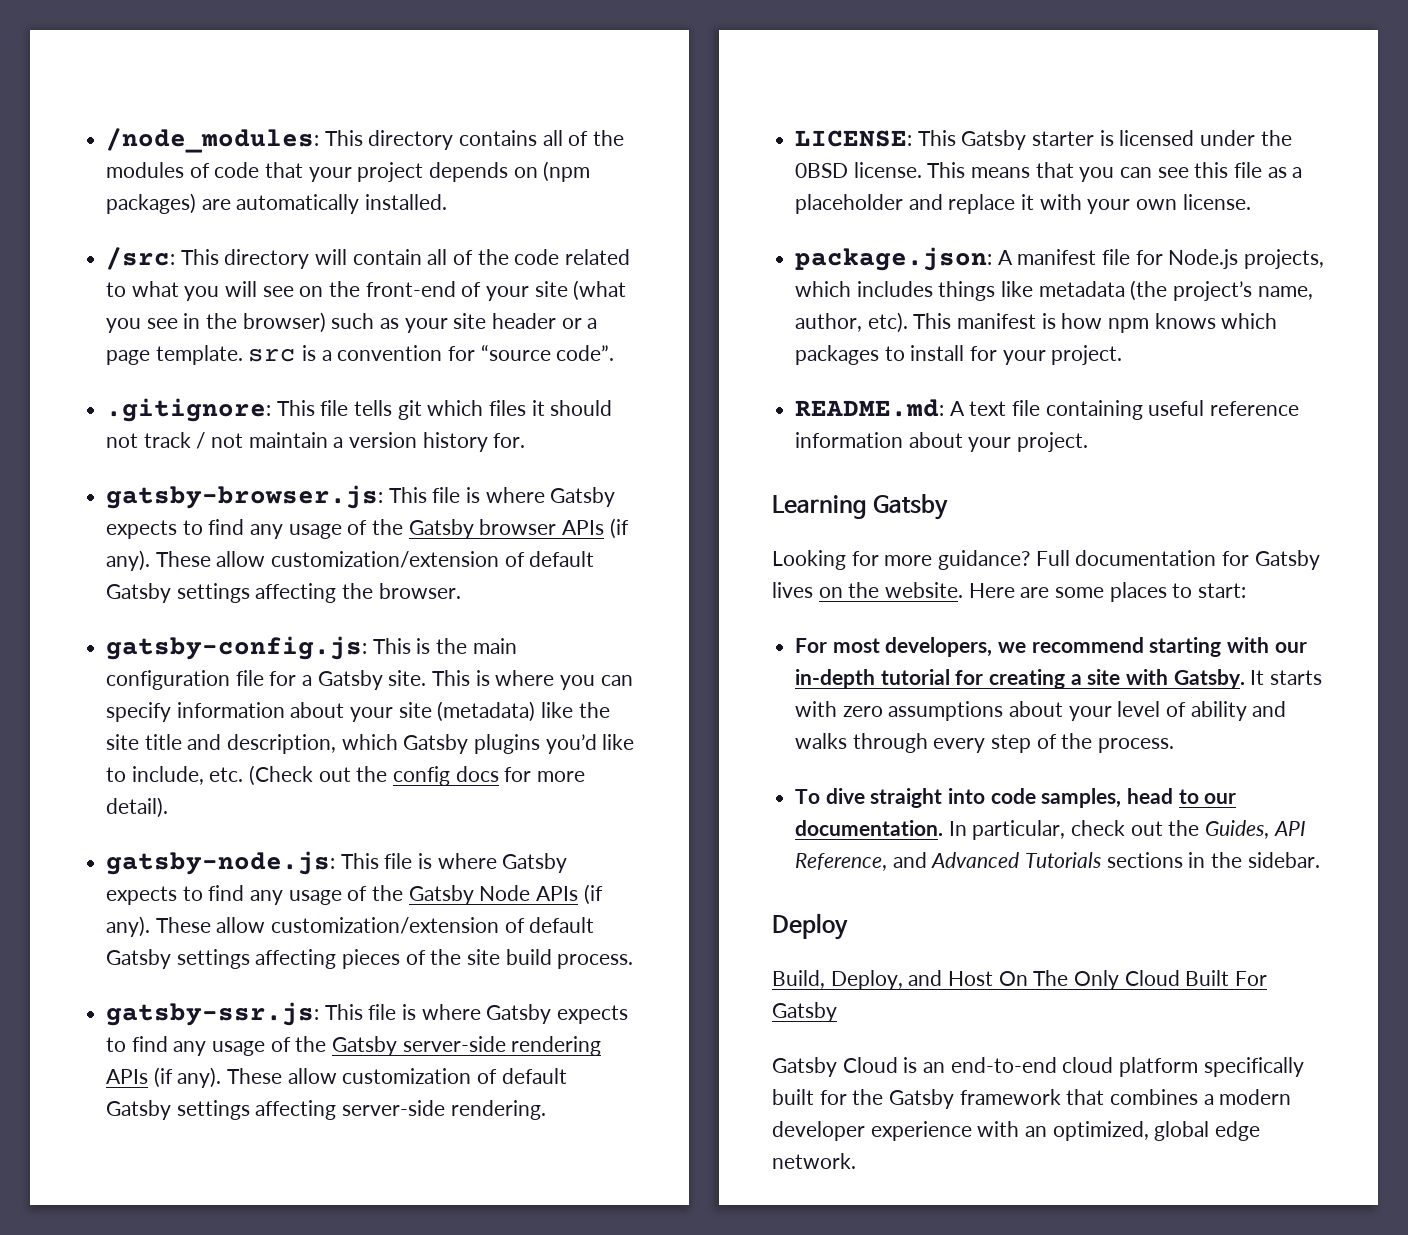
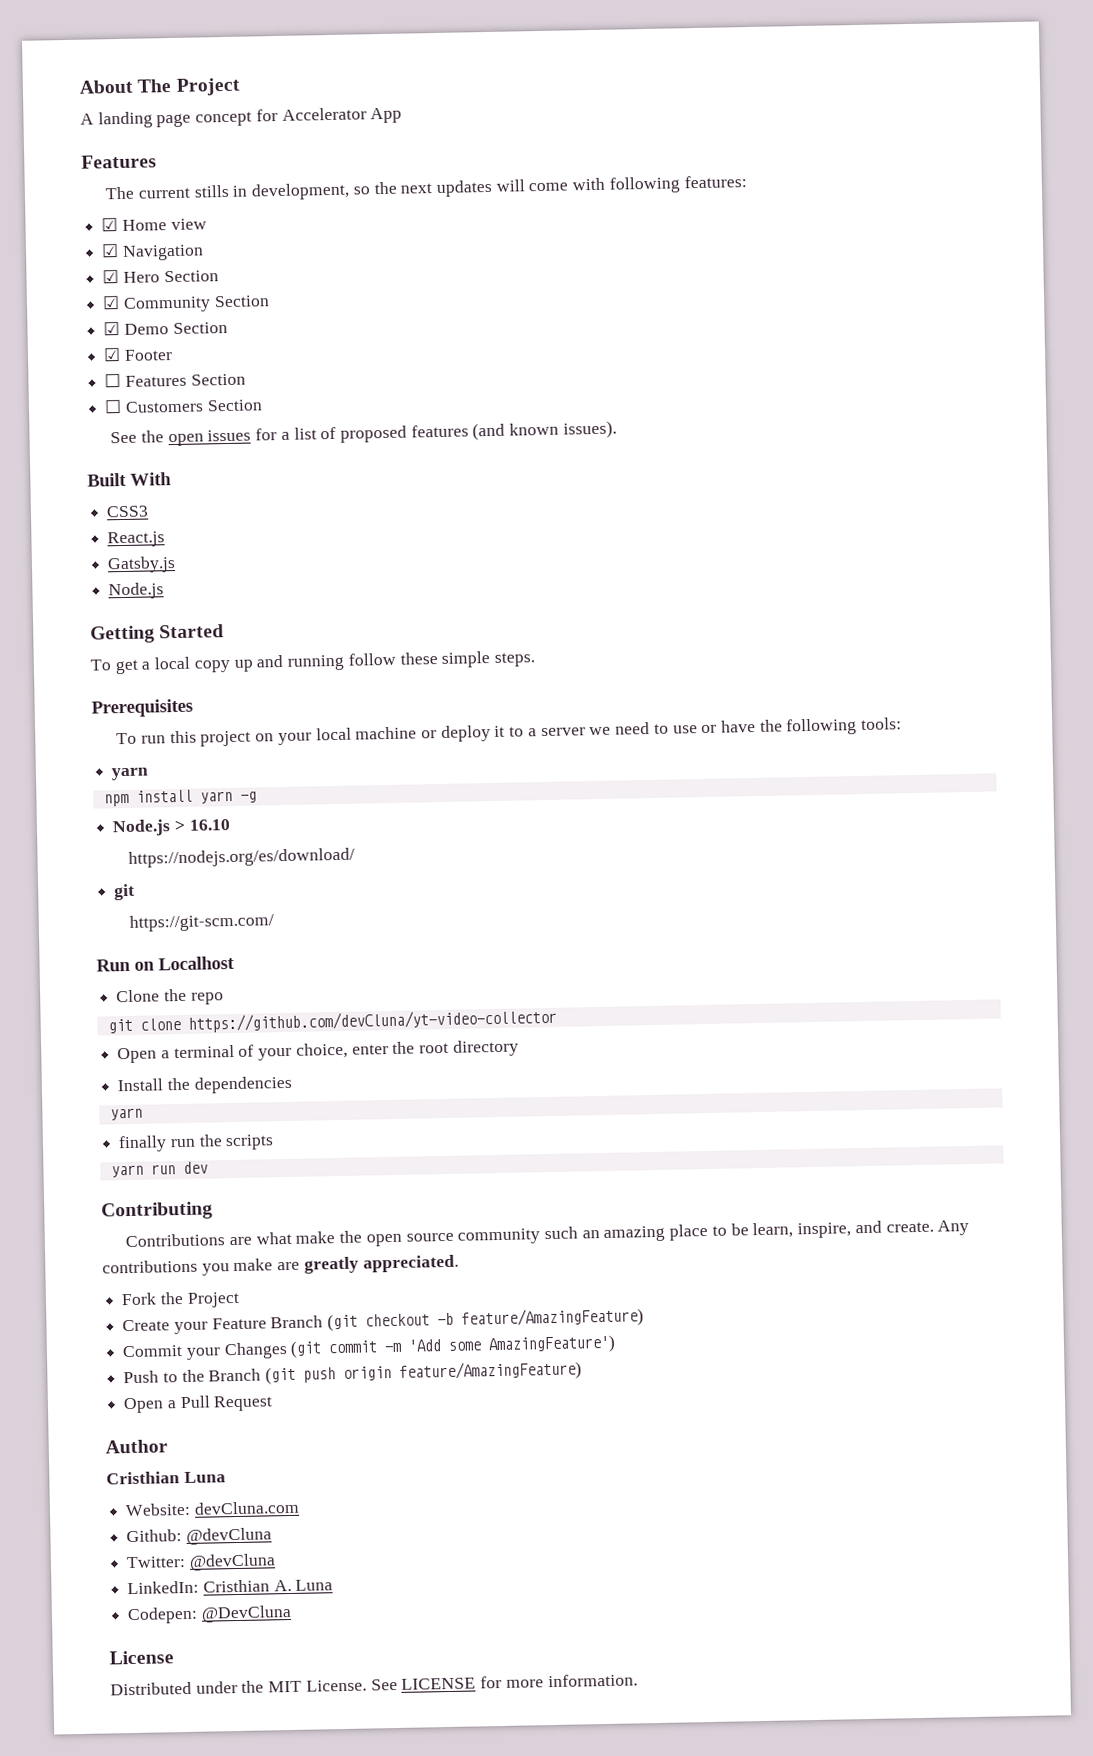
[106,128,625,153] [106,161,591,182] [106,193,448,214] [106,247,631,270] [106,280,627,301] [106,312,598,333] [106,344,615,365] [106,398,613,422] [106,432,526,452] [106,485,616,509] [106,518,629,539] [106,550,595,571] [106,583,461,603] [106,636,517,660] [106,670,633,690] [106,701,610,722] [106,734,635,754] [106,765,586,786] [106,797,169,818] [106,851,568,875] [106,884,603,905] [106,916,595,937] [106,949,634,969] [106,1002,629,1026] [106,1036,602,1056] [106,1067,567,1088] [106,1100,546,1120] [795,130,1292,150] [795,162,1303,182] [795,194,1251,214] [795,247,1325,271] [795,280,1313,301] [795,312,1278,333] [795,345,1123,365] [795,399,1300,420] [795,432,1089,452] [772,494,949,520] [772,550,1320,570] [772,582,1247,602] [795,637,1307,657] [795,669,1323,689] [795,701,1287,721] [795,733,1175,753] [795,788,1237,808] [795,820,1306,840] [795,852,1320,871] [772,913,848,940] [772,970,1268,990] [772,1002,837,1022] [772,1057,1304,1077] [772,1089,1292,1109] [772,1121,1261,1141] [772,1153,856,1169] /node_modules: This directory contains all of the modules of code that your project depends on (npm packages) are automatically installed. // /src: This directory will contain all of the code related to what you will see on the front-end of your site (what you see in the browser) such as your site header or a page template. src is a convention for “source code”. // .gitignore: This file tells git which files it should not track / not maintain a version history for. // gatsby-browser.js: This file is where Gatsby expects to find any usage of the Gatsby browser APIs (if any). These allow customization/extension of default Gatsby settings affecting the browser. // gatsby-config.js: This is the main configuration file for a Gatsby site. This is where you can specify information about your site (metadata) like the site title and description, which Gatsby plugins you’d like to include, etc. (Check out the config docs for more detail). // gatsby-node.js: This file is where Gatsby expects to find any usage of the Gatsby Node APIs (if any). These allow customization/extension of default Gatsby settings affecting pieces of the site build process. // gatsby-ssr.js: This file is where Gatsby expects to find any usage of the Gatsby server-side rendering APIs (if any). These allow customization of default Gatsby settings affecting server-side rendering. // LICENSE: This Gatsby starter is licensed under the 0BSD license. This means that you can see this file as a placeholder and replace it with your own license. // package.json: A manifest file for Node.js projects, which includes things like metadata (the project’s name, author, etc). This manifest is how npm knows which packages to install for your project. // README.md: A text file containing useful reference information about your project. // Learning Gatsby // Looking for more guidance? Full documentation for Gatsby lives on the website. Here are some places to start: // For most developers, we recommend starting with our in-depth tutorial for creating a site with Gatsby. It starts with zero assumptions about your level of ability and walks through every step of the process. // To dive straight into code samples, head to our documentation. In particular, check out the Guides, API Reference, and Advanced Tutorials sections in the sidebar. // Deploy // Build, Deploy, and Host On The Only Cloud Built For Gatsby // Gatsby Cloud is an end-to-end cloud platform specifically built for the Gatsby framework that combines a modern developer experience with an optimized, global edge network. -> [79,77,241,96] [80,107,403,129] [81,154,157,169] [105,175,747,201] [101,217,207,232] [101,243,204,261] [102,269,219,284] [102,295,270,313] [103,321,228,336] [103,347,173,362] [104,372,246,388] [104,398,263,414] [110,420,617,447] [87,472,172,487] [106,505,150,518] [107,531,166,548] [107,555,177,574] [108,582,165,600] [90,624,225,644] [90,651,535,675] [91,698,193,718] [116,717,903,747] [111,767,150,781] [103,789,257,807] [112,819,231,837] [128,847,356,868] [114,883,136,901] [129,913,275,932] [96,955,235,972] [116,988,224,1005] [107,1008,557,1034] [117,1039,519,1064] [117,1075,293,1094] [109,1107,143,1121] [118,1134,275,1153] [110,1161,208,1178] [101,1201,213,1221] [125,1220,970,1248] [102,1254,459,1276] [121,1291,240,1308] [122,1307,645,1335] [122,1334,617,1360] [123,1360,583,1385] [123,1395,274,1414] [105,1439,168,1454] [106,1471,226,1485] [125,1500,300,1517] [126,1527,272,1545] [126,1553,276,1571] [127,1579,334,1595] [127,1604,292,1625] [109,1650,174,1665] [110,1673,638,1696] About The Project // A landing page concept for Accelerator App // Features // The current stills in development, so the next updates will come with following features: // ☑ Home view // ☑ Navigation // ☑ Hero Section // ☑ Community Section // ☑ Demo Section // ☑ Footer // ☐ Features Section // ☐ Customers Section // See the open issues for a list of proposed features (and known issues). // Built With // CSS3 // React.js // Gatsby.js // Node.js // Getting Started // To get a local copy up and running follow these simple steps. // Prerequisites // To run this project on your local machine or deploy it to a server we need to use or have the following tools: // yarn // npm install yarn -g // Node.js > 16.10 // https://nodejs.org/es/download/ // git // https://git-scm.com/ // Run on Localhost // Clone the repo // git clone https://github.com/devCluna/yt-video-collector // Open a terminal of your choice, enter the root directory // Install the dependencies // yarn // finally run the scripts // yarn run dev // Contributing // Contributions are what make the open source community such an amazing place to be learn, inspire, and create. Any contributions you make are greatly appreciated. // Fork the Project // Create your Feature Branch (git checkout -b feature/AmazingFeature) // Commit your Changes (git commit -m 'Add some AmazingFeature') // Push to the Branch (git push origin feature/AmazingFeature) // Open a Pull Request // Author // Cristhian Luna // Website: devCluna.com // Github: @devCluna // Twitter: @devCluna // LinkedIn: Cristhian A. Luna // Codepen: @DevCluna // License // Distributed under the MIT License. See LICENSE for more information.

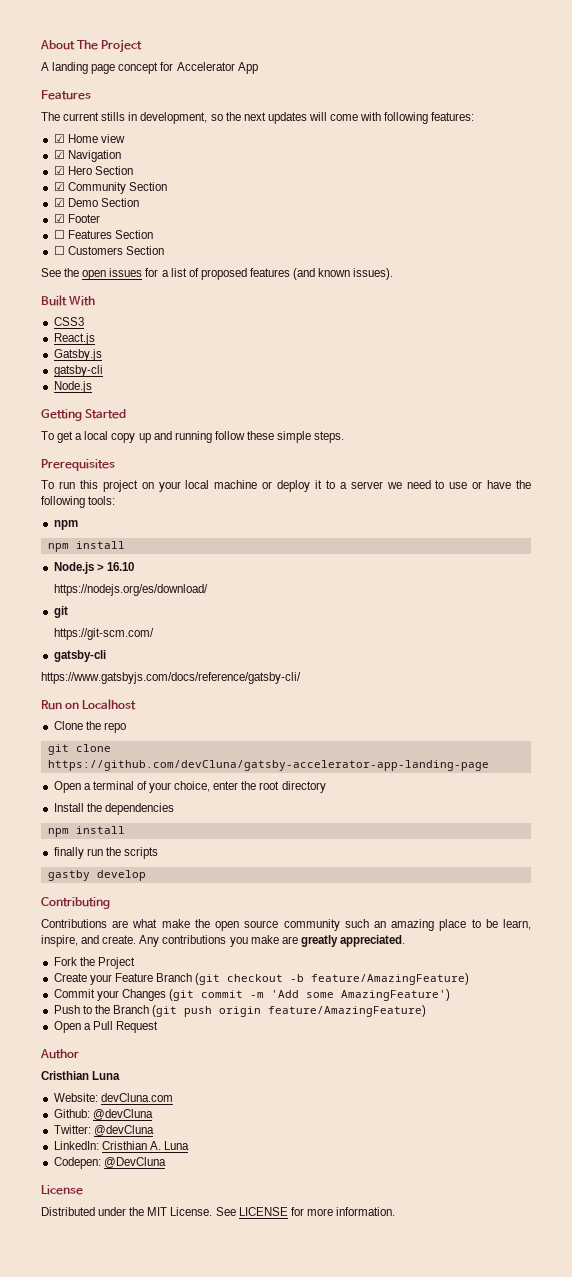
(177, 564) none -> [53,365,103,377] // gatsby-cli
[111,767,150,781] [103,789,257,807] yarn // npm install yarn -g -> [53,520,78,530] [47,541,125,552] npm // npm install
(275, 922) none -> [53,650,106,662] [41,672,301,684] // gatsby-cli // https://www.gatsbyjs.com/docs/reference/gatsby-cli/
[187,1008,557,1033] https://github.com/devCluna/yt-video-collector -> [47,760,489,771] https://github.com/devCluna/gatsby-accelerator-app-landing-page
[109,1107,143,1121] yarn -> [47,826,125,837] npm install
[110,1161,208,1178] yarn run dev -> [47,870,146,881] gastby develop

